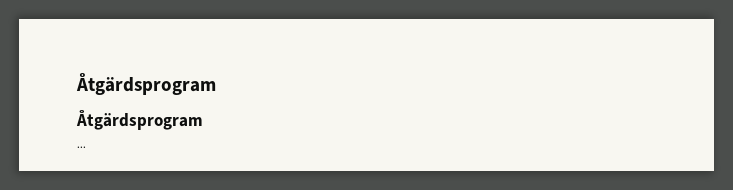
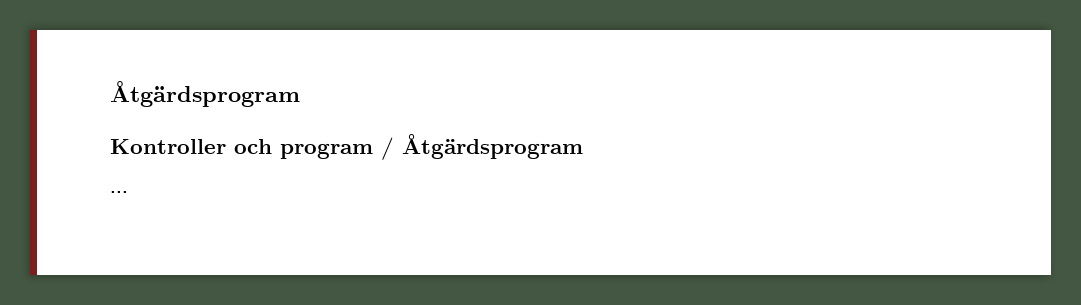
[76,73,216,95] Åtgärdsprogram // -> [110,81,300,107] [110,137,394,160] Åtgärdsprogram // Kontroller och program /

